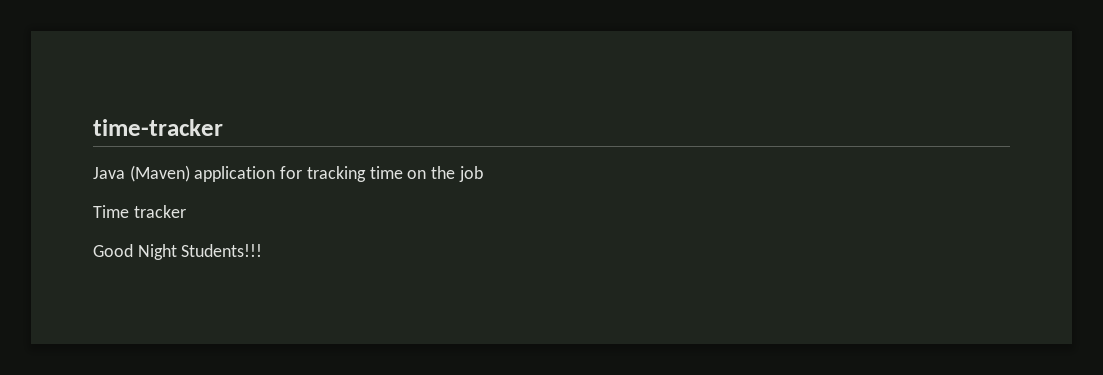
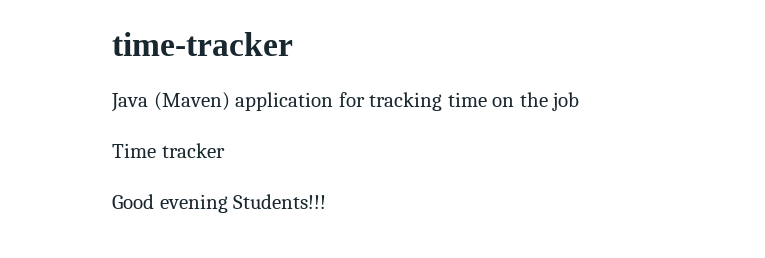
[137,244,177,260] Night -> [159,194,228,213] evening

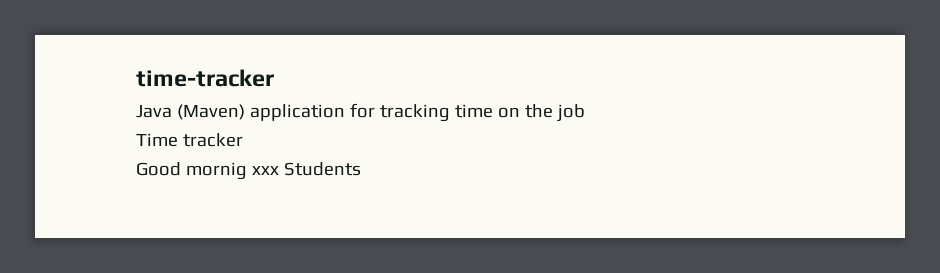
[159,194,327,213] evening Students!!! -> [185,162,361,180] mornig xxx Students

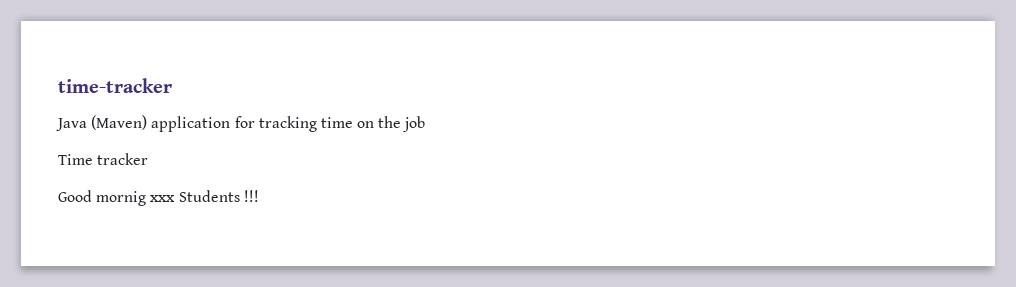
(361, 169) none -> [243,190,259,202] !!!

